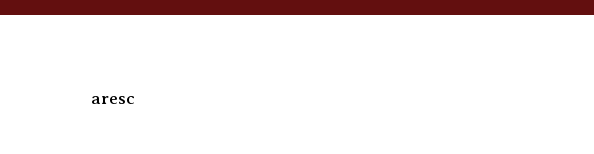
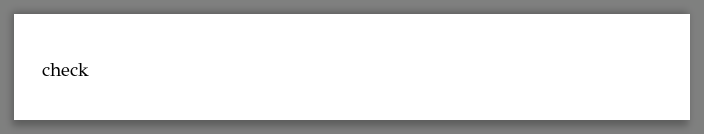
[91,96,135,104] aresc -> [42,63,89,76] check

